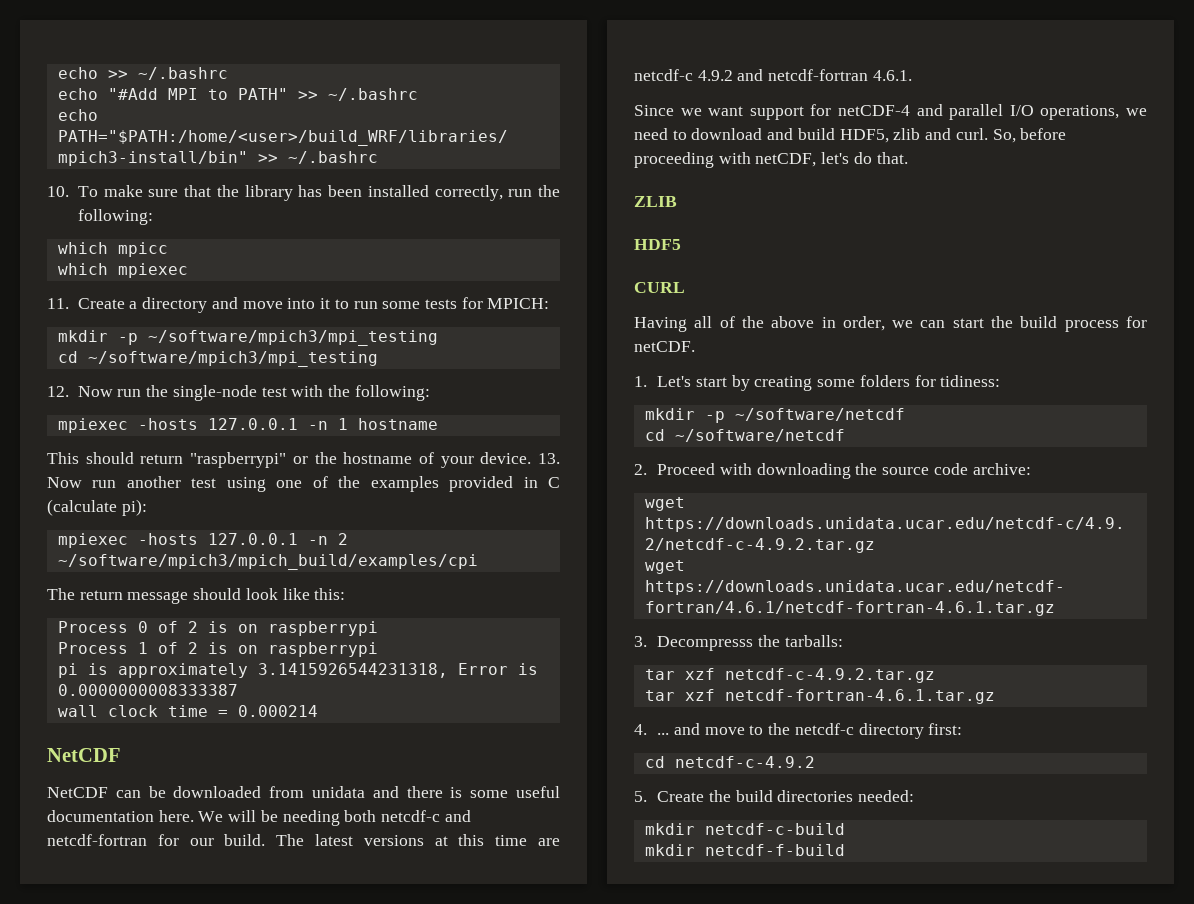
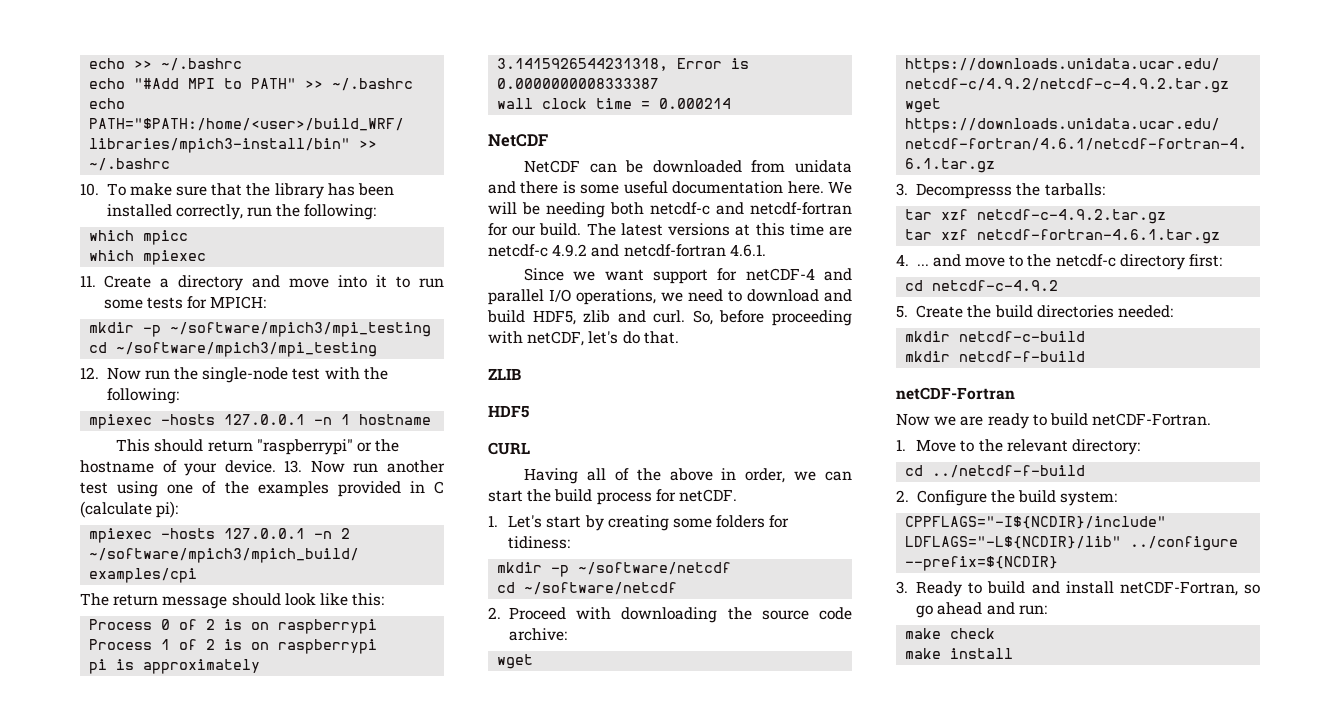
(845, 850) none -> [896,387,1015,400] [896,413,1212,429] [896,439,1140,455] [905,465,1086,478] [896,490,1118,506] [905,516,1167,529] [905,536,1239,551] [905,556,1059,571] [896,581,1260,597] [916,602,1047,618] [905,628,996,639] [905,648,1014,659] // netCDF-Fortran // Now we are ready to build netCDF-Fortran. // 1. Move to the relevant directory: // cd ../netcdf-f-build // 2. Configure the build system: // CPPFLAGS="-I${NCDIR}/include" LDFLAGS="-L${NCDIR}/lib" ../configure --prefix=${NCDIR} // 3. Ready to build and install netCDF-Fortran, so go ahead and run: // make check // make install

